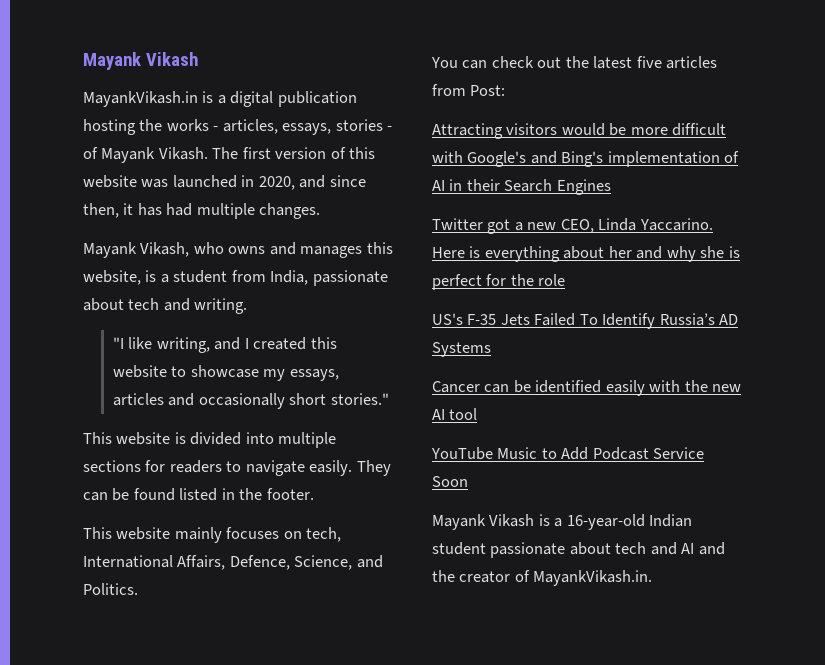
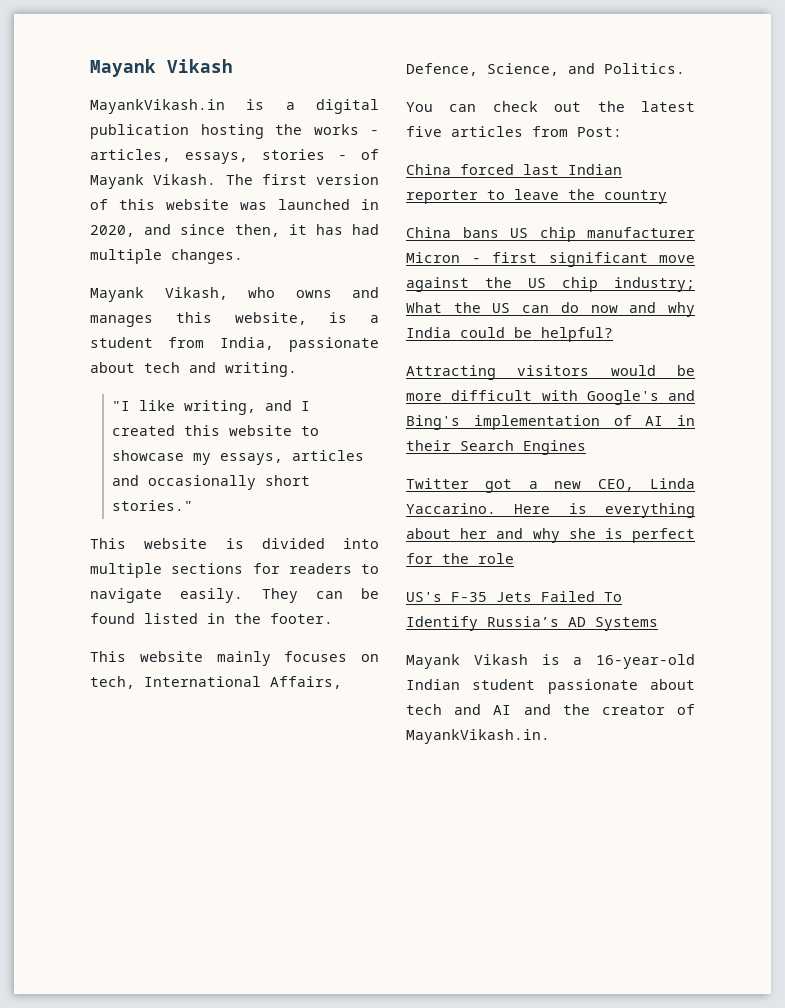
(506, 90) none -> [406,164,622,175] [406,189,667,204] [406,227,695,242] [406,252,695,267] [406,277,695,292] [406,302,695,317] [406,327,613,342] // China forced last Indian reporter to leave the country // China bans US chip manufacturer Micron - first significant move against the US chip industry; What the US can do now and why India could be helpful?
[432,380,742,396] [432,408,478,420] [431,447,705,460] [432,476,468,487] // Cancer can be identified easily with the new AI tool // YouTube Music to Add Podcast Service Soon -> (658, 624) none

